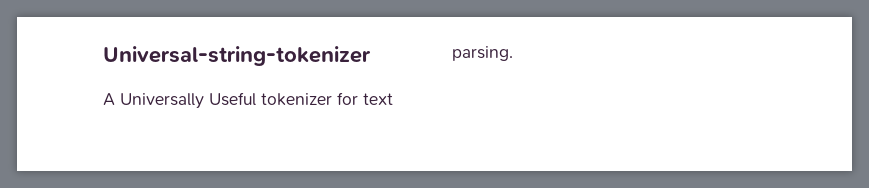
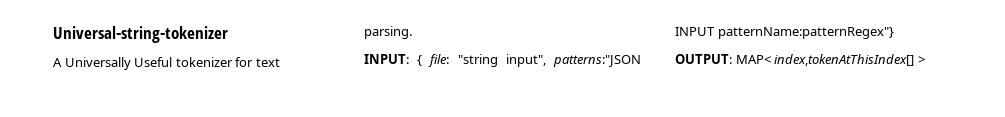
(513, 53) none -> [364,54,641,67] [675,27,894,39] [675,54,925,66] // INPUT: { file: "string input", patterns:"JSON INPUT patternName:patternRegex"} // OUTPUT: MAP< index,tokenAtThisIndex[] >

